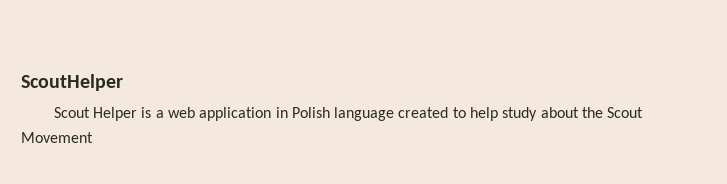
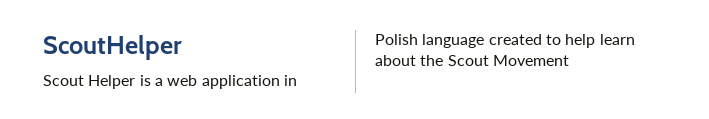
[502,107,538,121] study -> [599,34,635,45] learn

